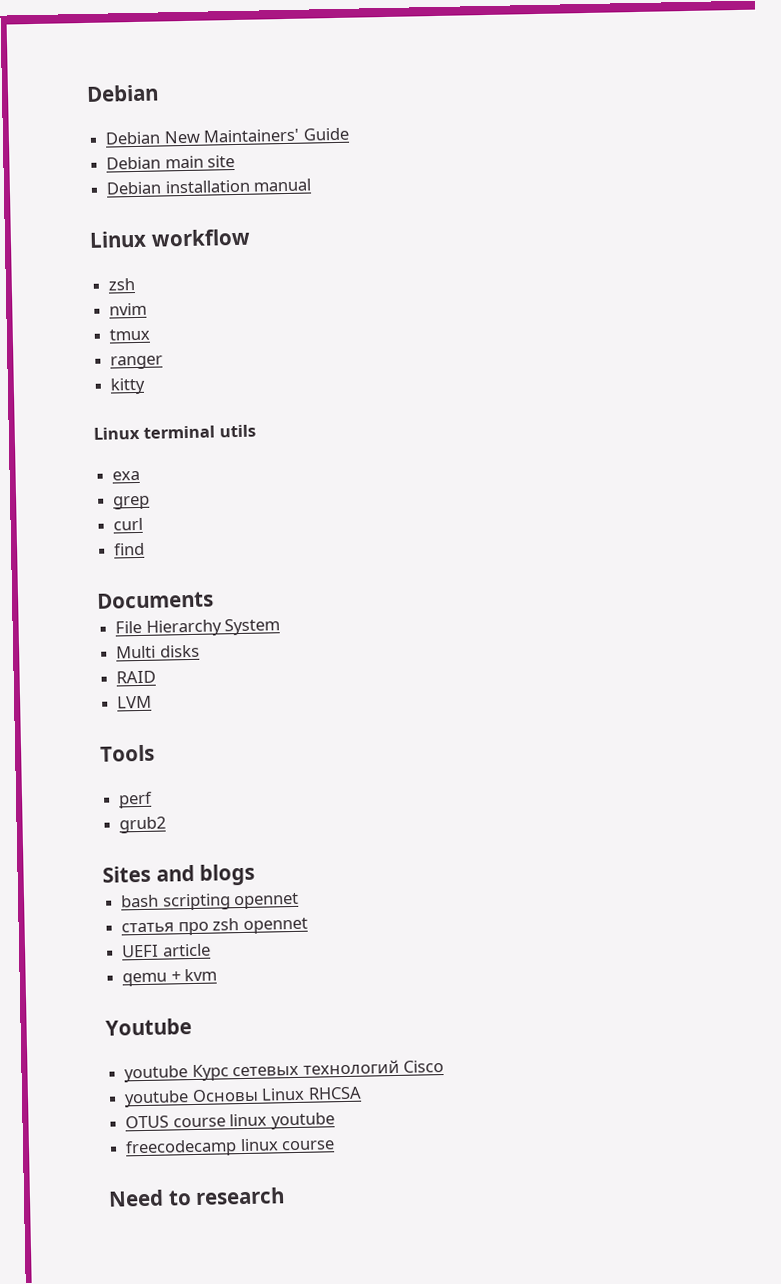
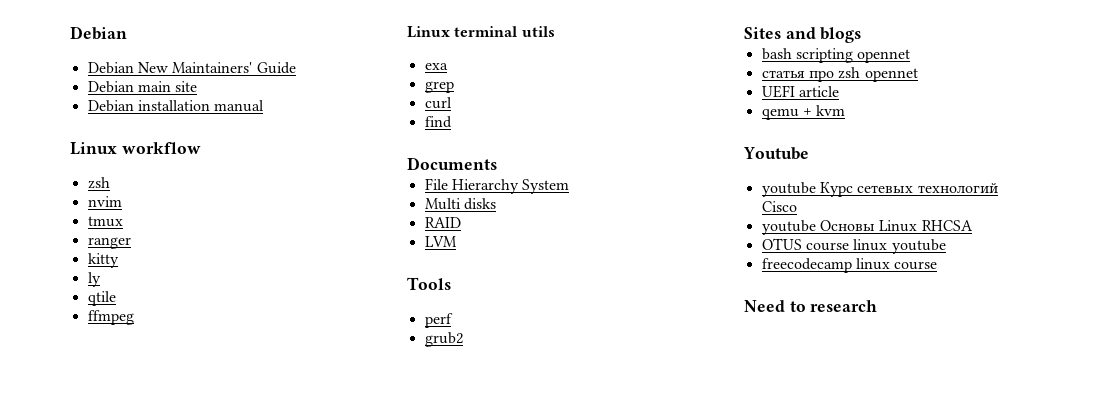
(147, 386) none -> [87,272,101,287] [87,291,116,306] [87,310,134,325] // ly // qtile // ffmpeg

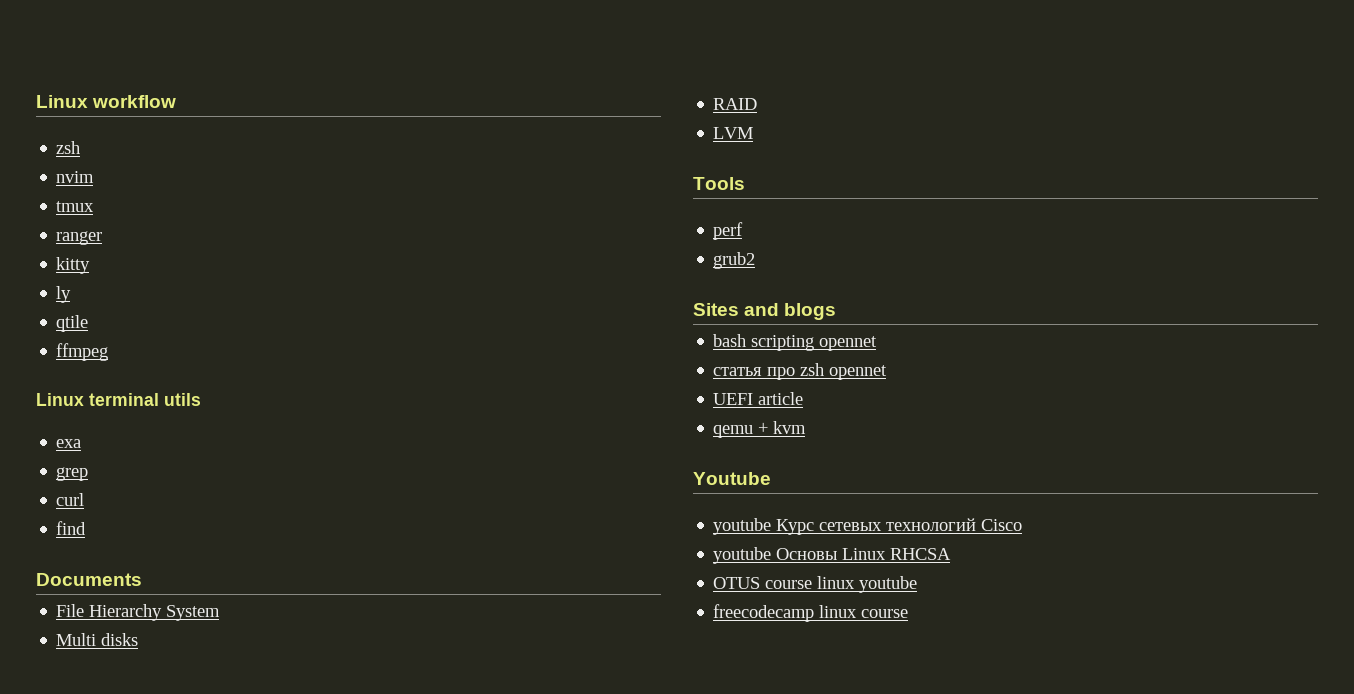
[70,26,127,40] [87,62,296,74] [87,81,198,93] [87,100,265,112] Debian // Debian New Maintainers' Guide // Debian main site // Debian installation manual // -> (36, 101) none
[744,300,878,312] // Need to research -> (909, 613) none

